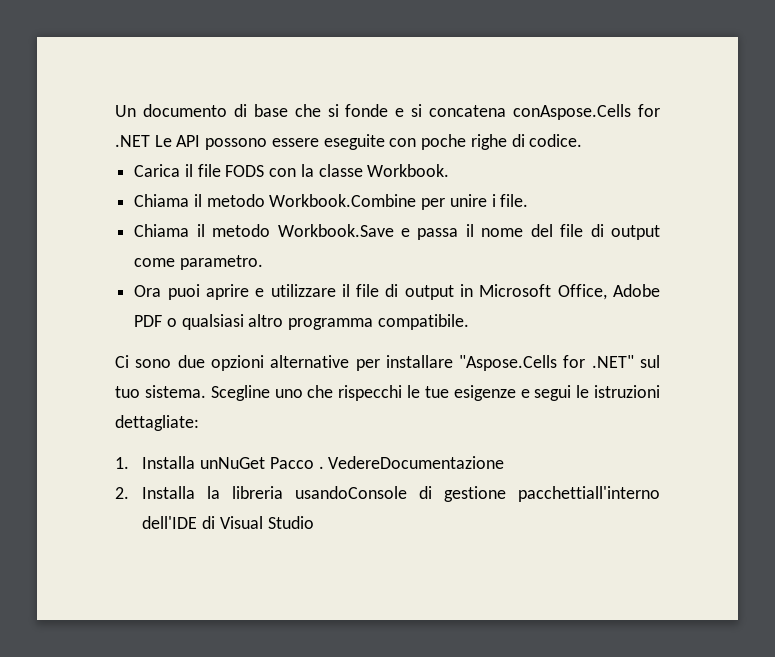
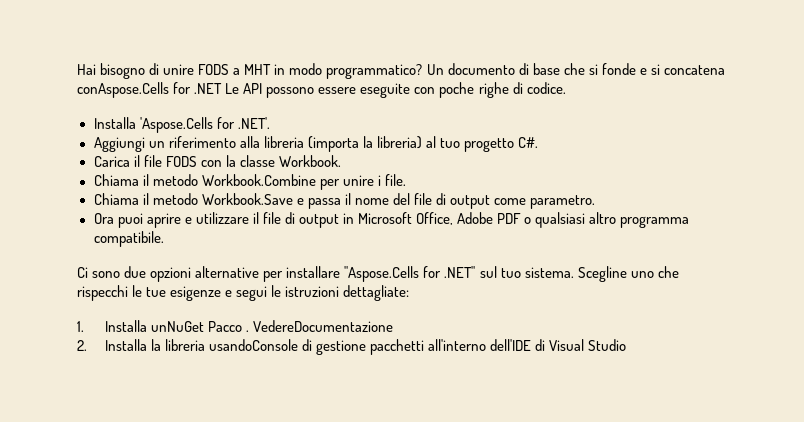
(115, 111) none -> [77,63,423,79] Hai bisogno di unire FODS a MHT in modo programmatico?
(583, 140) none -> [93,117,270,133] [93,136,539,152] // Installa 'Aspose.Cells for .NET'. // Aggiungi un riferimento alla libreria (importa la libreria) al tuo progetto C#.
[518,486,660,502] pacchettiall'interno -> [370,339,487,355] pacchetti all'interno

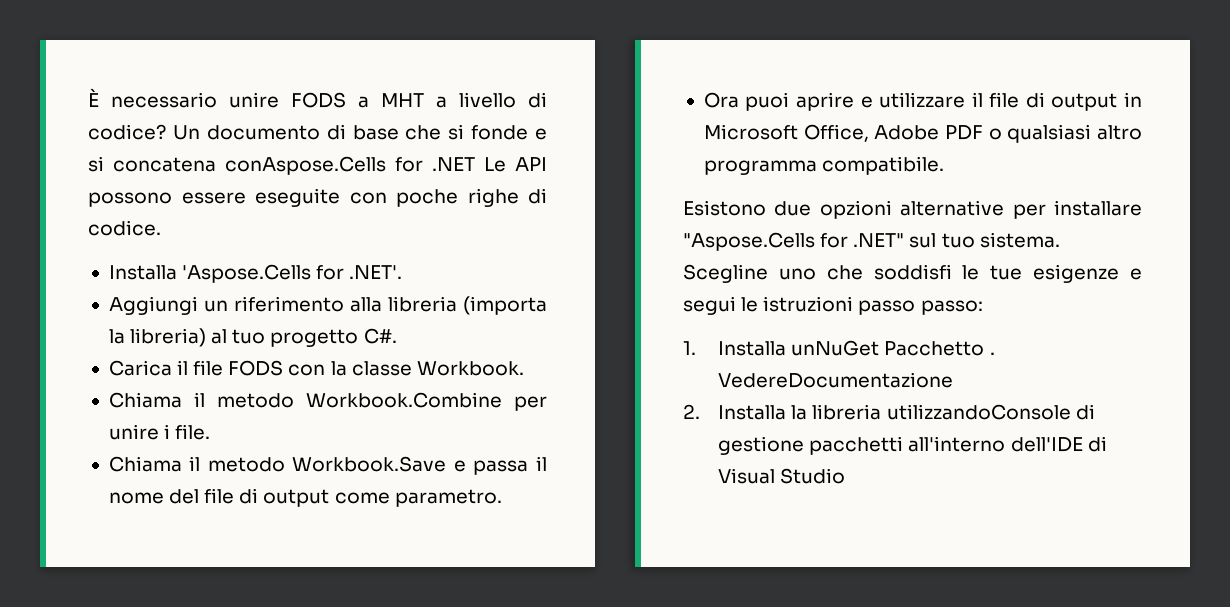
[77,63,160,79] Hai bisogno di -> [88,88,217,108] È necessario
[274,63,423,79] in modo programmatico? -> [436,92,547,108] [88,124,166,140] a livello di codice?
[77,267,121,278] Ci sono -> [683,200,766,216] Esistono
[77,285,128,301] rispecchi -> [873,264,952,280] soddisfi
[343,285,410,301] dettagliate: -> [858,300,983,315] passo passo:
[208,321,243,332] Pacco -> [884,341,985,356] Pacchetto
[209,339,299,351] usandoConsole -> [886,404,1071,420] utilizzandoConsole

